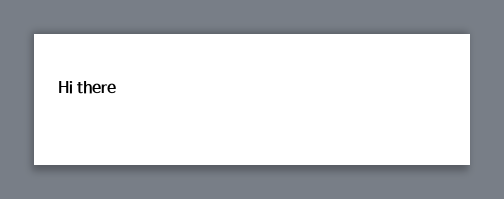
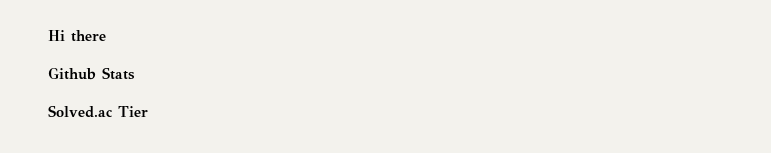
(117, 87) none -> [48,67,135,80] [48,105,148,118] // Github Stats // Solved.ac Tier

